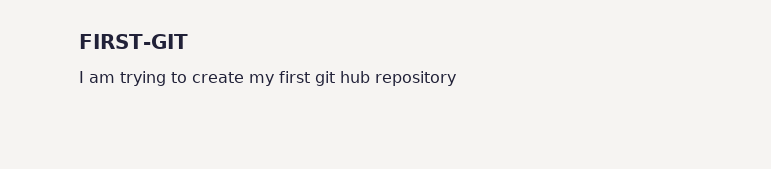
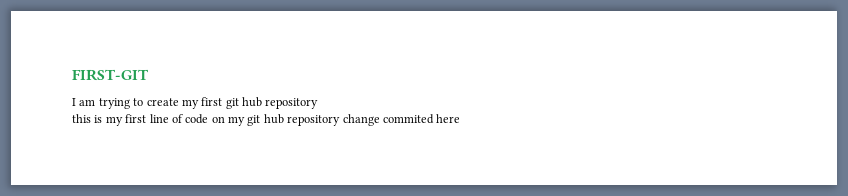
(456, 78) none -> [72,114,461,126] // this is my first line of code on my git hub repository change commited here

